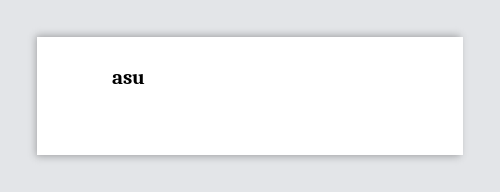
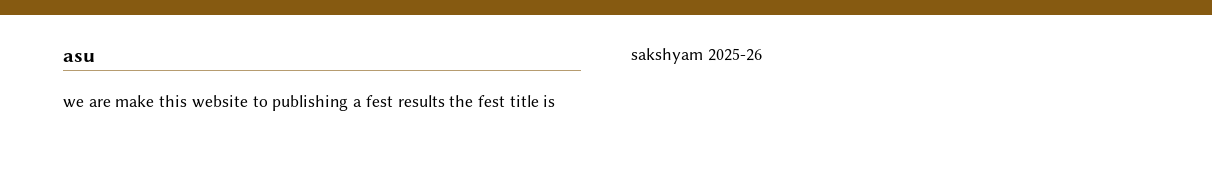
(145, 78) none -> [63,95,556,111] [631,48,762,64] // we are make this website to publishing a fest results the fest title is sakshyam 2025-26

